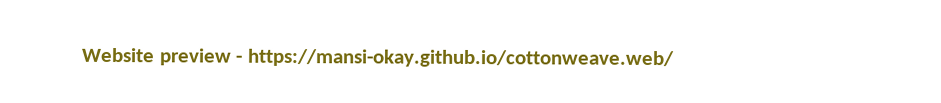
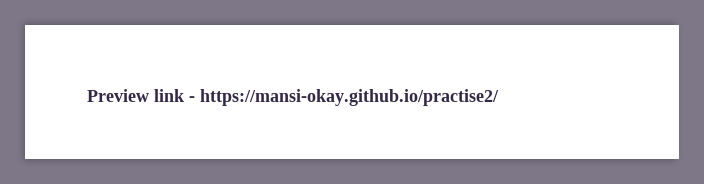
[81,47,675,69] Website preview - https://mansi-okay.github.io/cottonweave.web/ -> [87,89,499,106] Preview link - https://mansi-okay.github.io/practise2/

